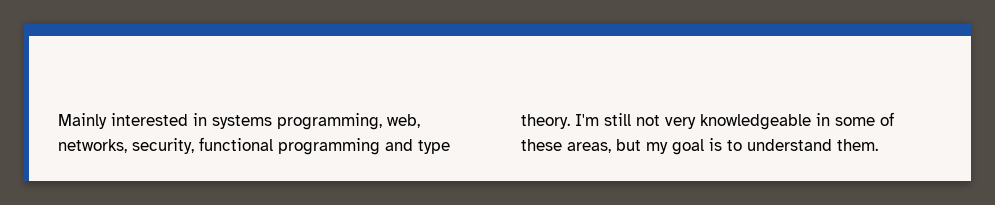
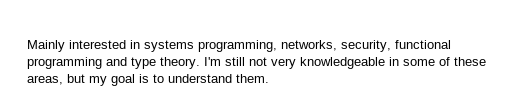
[387,114,420,128] web, -> (277, 46) none

